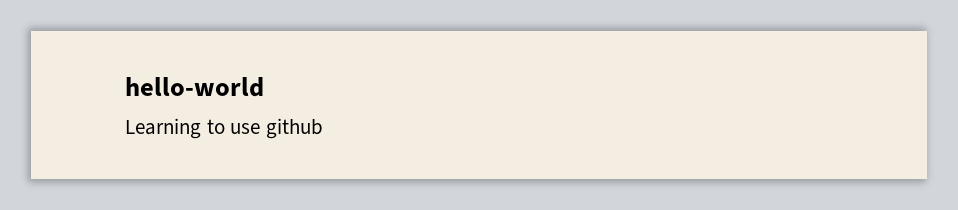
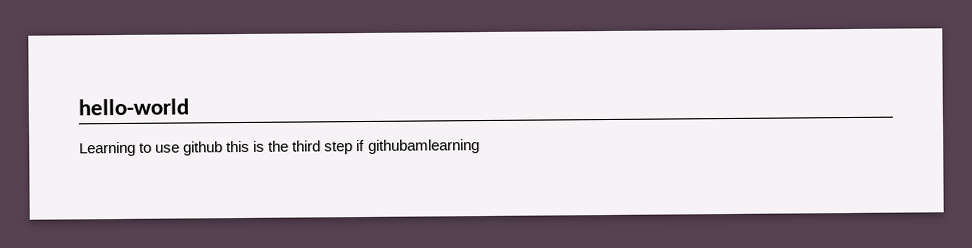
(324, 128) none -> [226,139,480,155] this is the third step if githubamlearning

